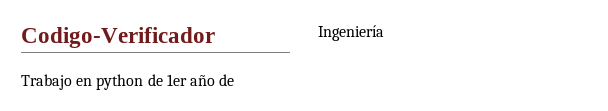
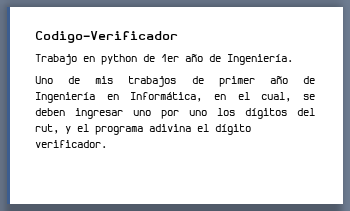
[318,25,384,41] Ingeniería -> [227,54,293,65] [35,76,315,87] [35,92,315,103] [35,108,315,119] [35,124,251,135] [35,140,107,148] Ingeniería. // Uno de mis trabajos de primer año de Ingeniería en Informática, en el cual, se deben ingresar uno por uno los dígitos del rut, y el programa adivina el dígito verificador.

